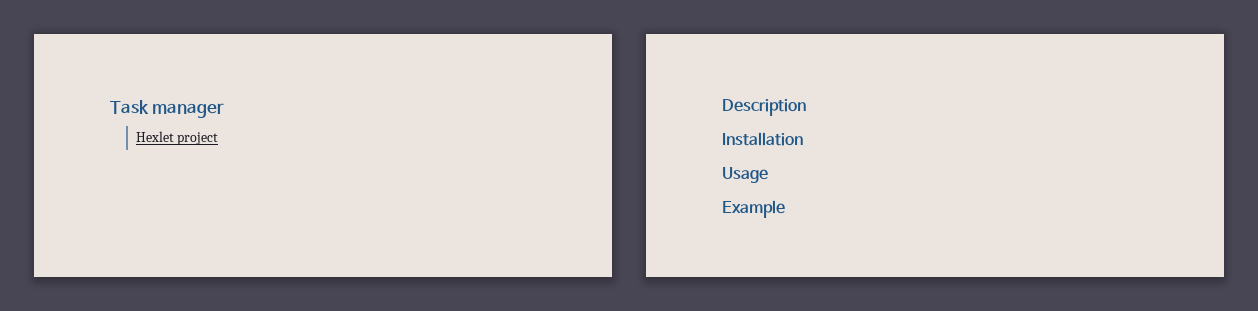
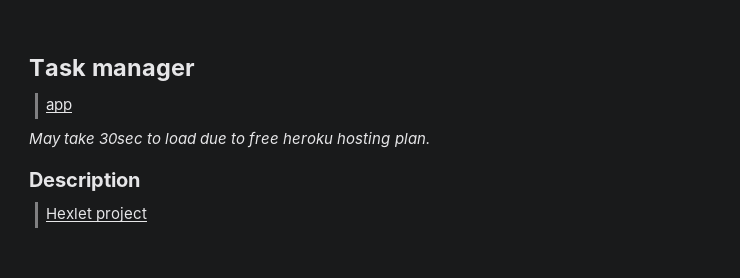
[135,131,219,145] [722,99,806,116] [722,132,803,146] [722,167,768,183] [722,200,785,218] Hexlet project // Description // Installation // Usage // Example -> [45,101,72,113] [29,131,430,148] [29,172,140,191] [45,206,147,222] app // May take 30sec to load due to free heroku hosting plan. // Description // Hexlet project

